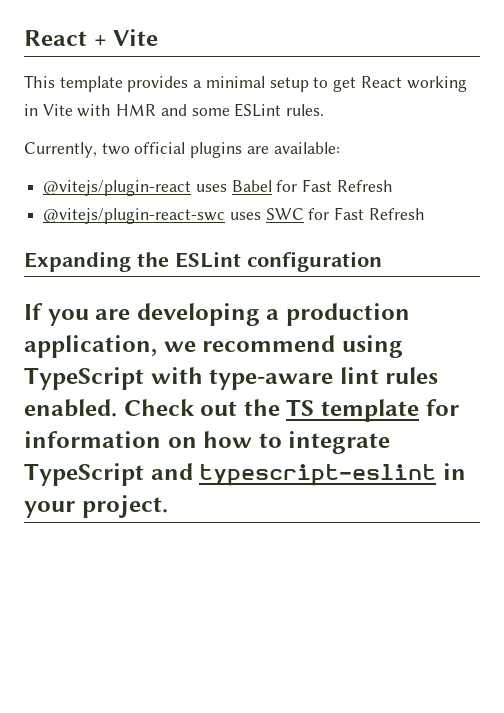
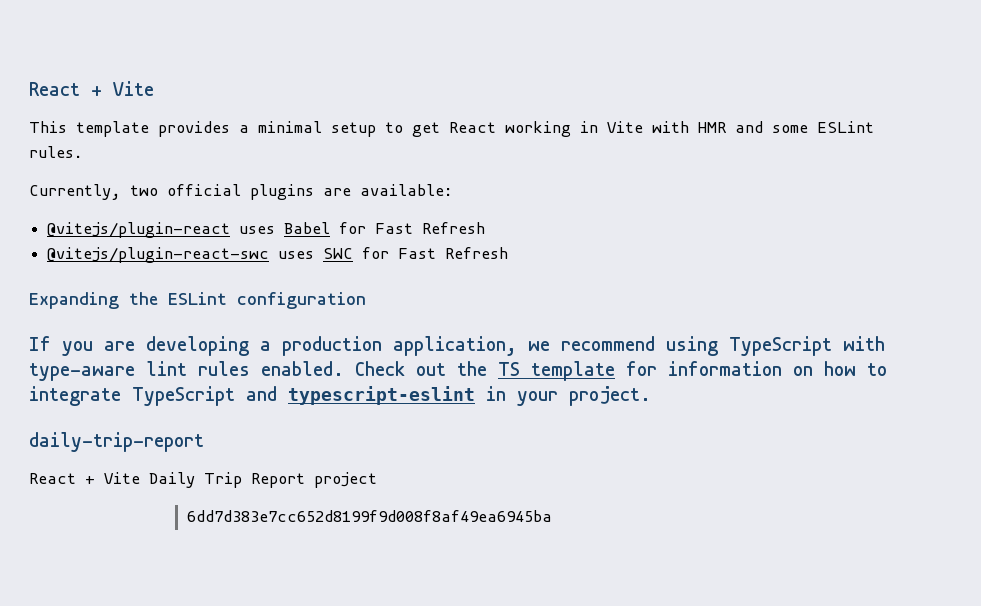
(168, 506) none -> [29,432,204,452] [29,472,377,488] [186,510,552,522] // daily-trip-report // React + Vite Daily Trip Report project // 6dd7d383e7cc652d8199f9d008f8af49ea6945ba

